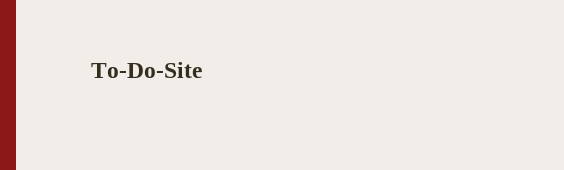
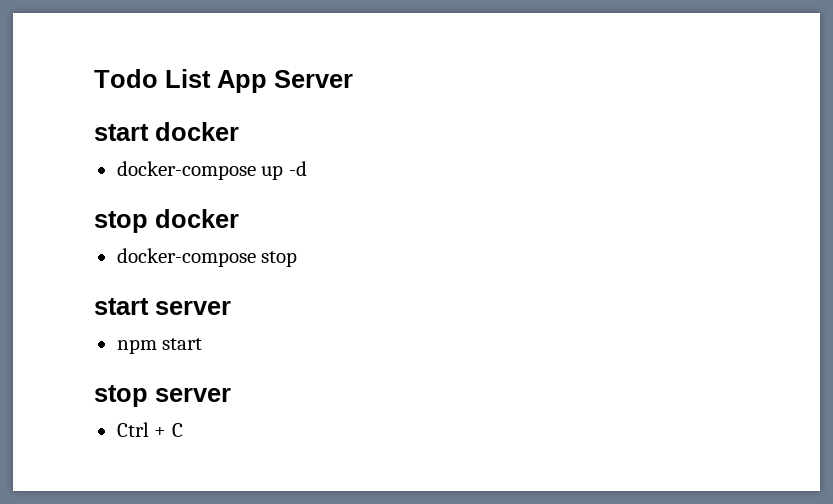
[91,62,202,78] To-Do-Site -> [94,69,353,93] [94,122,239,141] [116,161,307,180] [94,209,239,233] [116,248,298,267] [94,298,231,315] [116,338,203,354] [94,385,231,407] [116,422,183,437] Todo List App Server // start docker // docker-compose up -d // stop docker // docker-compose stop // start server // npm start // stop server // Ctrl + C

